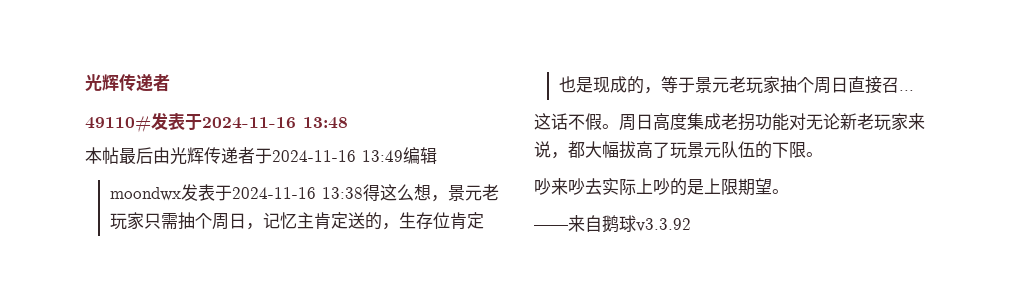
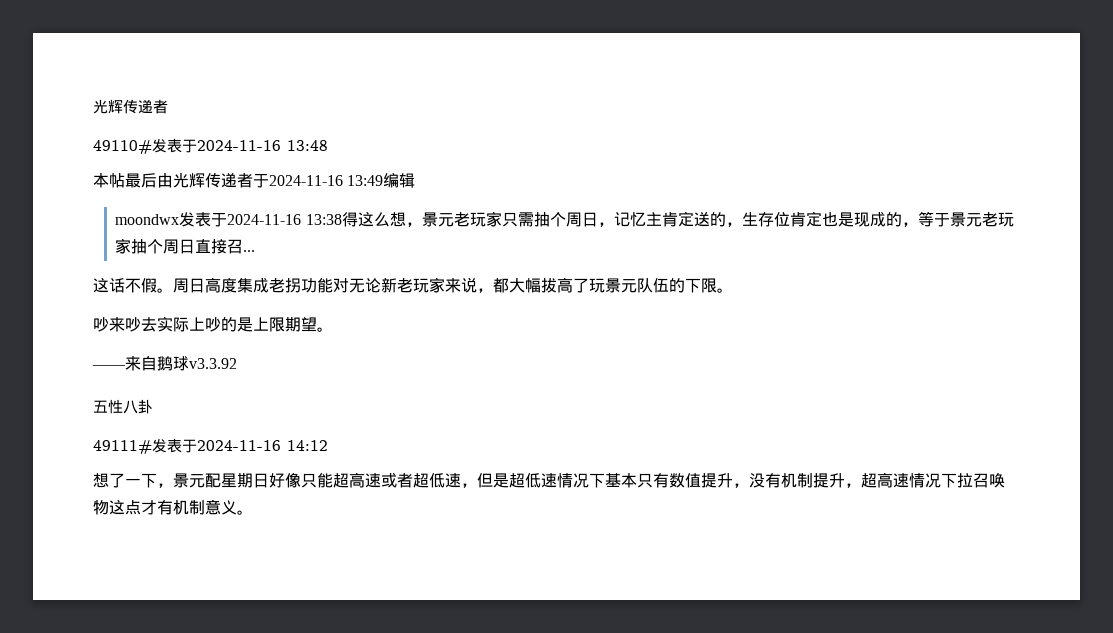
(691, 225) none -> [93,399,153,414] [93,438,328,454] [93,472,1005,488] [93,499,253,515] // 五性八卦 // 49111#发表于2024-11-16 14:12 // 想了一下，景元配星期日好像只能超高速或者超低速，但是超低速情况下基本只有数值提升，没有机制提升，超高速情况下拉召唤物这点才有机制意义。

